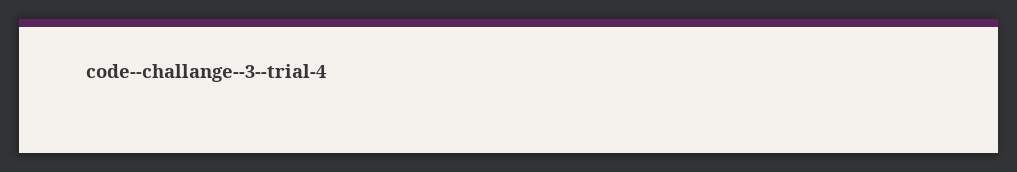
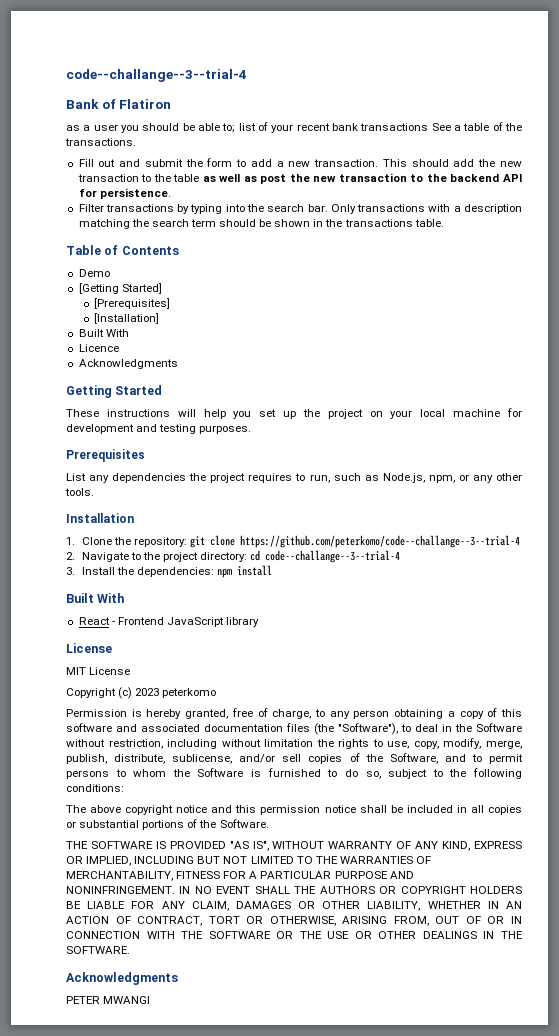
[86,64,326,82] code--challange--3--trial-4 -> [66,69,247,82] [66,99,172,109] [66,122,522,133] [65,138,136,146] [78,158,522,167] [77,173,522,184] [78,188,171,199] [78,204,522,214] [78,219,444,229] [66,245,179,255] [78,269,110,277] [78,283,162,294] [94,298,171,309] [94,313,160,324] [78,329,129,337] [78,344,119,352] [78,359,178,369] [66,385,163,398] [66,408,522,419] [66,424,252,434] [66,449,145,462] [66,473,522,483] [65,488,94,496] [66,513,134,523] [66,535,520,548] [66,550,401,563] [66,565,272,578] [66,593,125,603] [78,617,260,627] [66,643,112,653] [66,667,131,675] [66,687,217,699] [66,708,522,719] [66,723,522,735] [66,738,522,749] [66,753,523,764] [66,768,523,779] [66,784,124,792] [66,805,522,815] [66,819,269,830] [66,841,523,851] [66,856,431,866] [66,871,414,881] [66,886,522,894] [66,901,522,911] [66,916,522,926] [66,931,523,939] [66,946,130,954] [66,972,178,985] [66,996,151,1004] code--challange--3--trial-4 // Bank of Flatiron // as a user you should be able to; list of your recent bank transactions See a table of the transactions. // Fill out and submit the form to add a new transaction. This should add the new transaction to the table as well as post the new transaction to the backend API for persistence. // Filter transactions by typing into the search bar. Only transactions with a description matching the search term should be shown in the transactions table. // Table of Contents // Demo // [Getting Started] // [Prerequisites] // [Installation] // Built With // Licence // Acknowledgments // Getting Started // These instructions will help you set up the project on your local machine for development and testing purposes. // Prerequisites // List any dependencies the project requires to run, such as Node.js, npm, or any other tools. // Installation // 1. Clone the repository: git clone https://github.com/peterkomo/code--challange--3--trial-4 // 2. Navigate to the project directory: cd code--challange--3--trial-4 // 3. Install the dependencies: npm install // Built With // React - Frontend JavaScript library // License // MIT License // Copyright (c) 2023 peterkomo // Permission is hereby granted, free of charge, to any person obtaining a copy of this software and associated documentation files (the "Software"), to deal in the Software without restriction, including without limitation the rights to use, copy, modify, merge, publish, distribute, sublicense, and/or sell copies of the Software, and to permit persons to whom the Software is furnished to do so, subject to the following conditions: // The above copyright notice and this permission notice shall be included in all copies or substantial portions of the Software. // THE SOFTWARE IS PROVIDED "AS IS", WITHOUT WARRANTY OF ANY KIND, EXPRESS OR IMPLIED, INCLUDING BUT NOT LIMITED TO THE WARRANTIES OF MERCHANTABILITY, FITNESS FOR A PARTICULAR PURPOSE AND NONINFRINGEMENT. IN NO EVENT SHALL THE AUTHORS OR COPYRIGHT HOLDERS BE LIABLE FOR ANY CLAIM, DAMAGES OR OTHER LIABILITY, WHETHER IN AN ACTION OF CONTRACT, TORT OR OTHERWISE, ARISING FROM, OUT OF OR IN CONNECTION WITH THE SOFTWARE OR THE USE OR OTHER DEALINGS IN THE SOFTWARE. // Acknowledgments // PETER MWANGI

